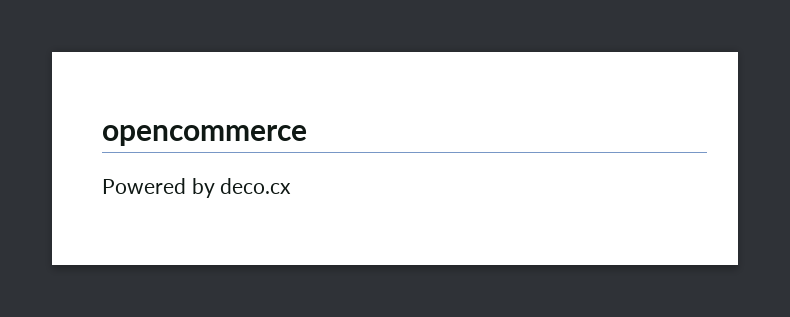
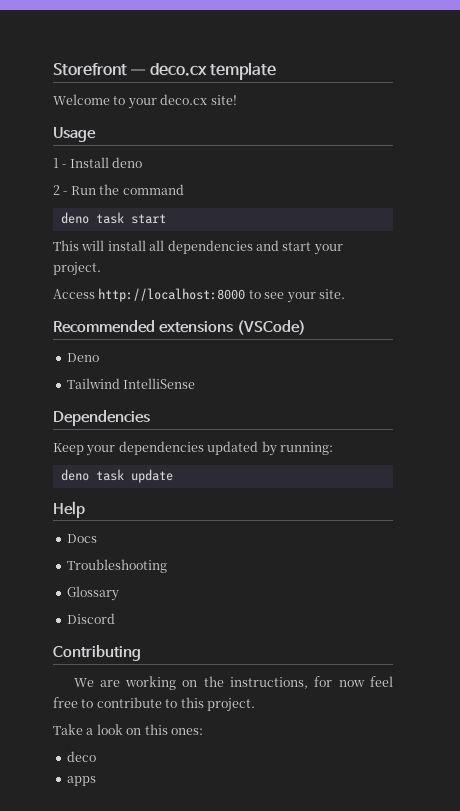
[102,125,307,146] [102,178,292,198] opencommerce // Powered by deco.cx -> [53,62,276,80] [53,94,237,109] [53,127,96,142] [53,157,143,168] [53,184,184,195] [60,212,166,224] [53,240,343,255] [53,262,101,276] [53,288,345,303] [53,320,307,335] [66,353,99,362] [66,378,196,389] [53,410,150,426] [53,441,333,456] [60,469,173,483] [53,501,85,518] [66,534,97,543] [66,559,167,573] [66,586,119,601] [66,613,115,624] [53,645,141,661] [73,676,393,690] [53,697,255,712] [53,724,203,735] [66,751,96,762] [66,776,96,786] Storefront — deco.cx template // Welcome to your deco.cx site! // Usage // 1 - Install deno // 2 - Run the command // deno task start // This will install all dependencies and start your project. // Access http://localhost:8000 to see your site. // Recommended extensions (VSCode) // Deno // Tailwind IntelliSense // Dependencies // Keep your dependencies updated by running: // deno task update // Help // Docs // Troubleshooting // Glossary // Discord // Contributing // We are working on the instructions, for now feel free to contribute to this project. // Take a look on this ones: // deco // apps

